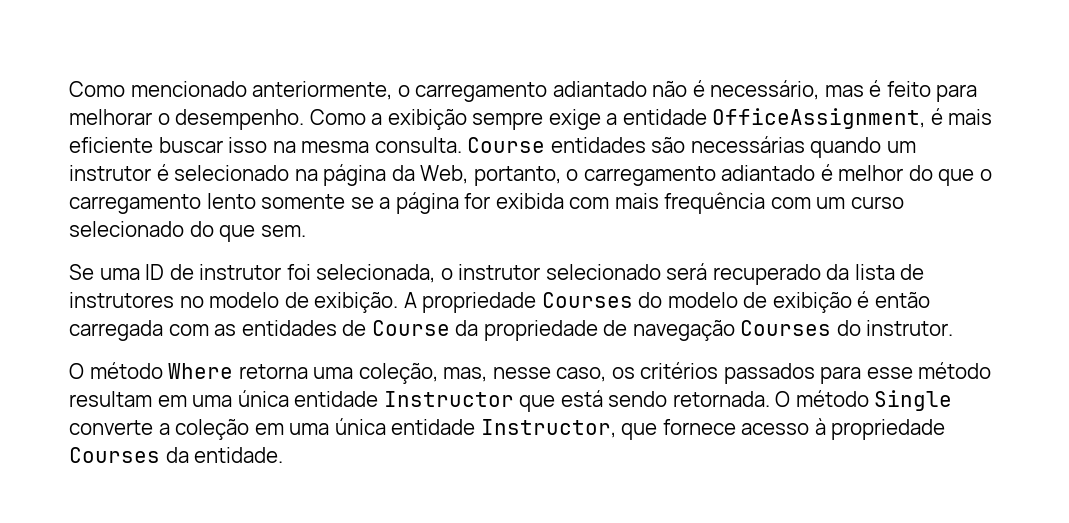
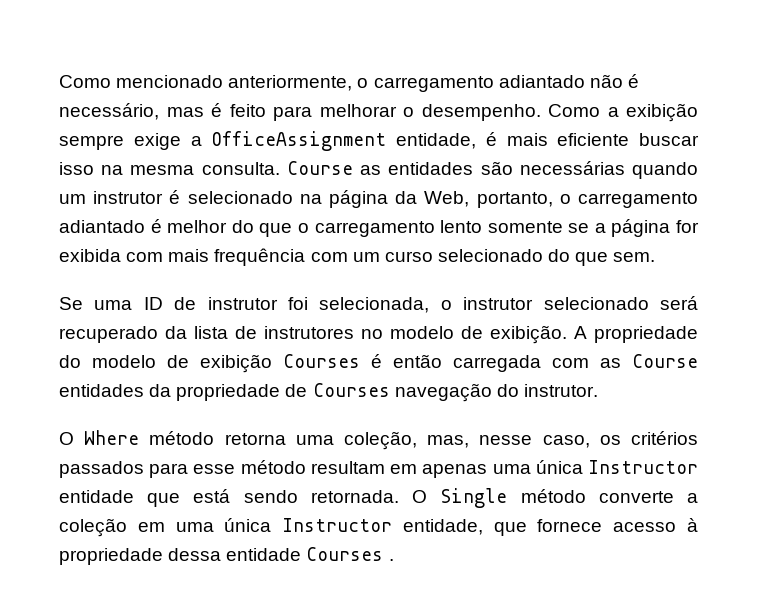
[622,108,926,129] entidade OfficeAssignment, -> [211,131,476,151] OfficeAssignment entidade,
(546, 145) none -> [360,165,382,175] as
[541,292,633,308] Courses -> (698, 334) none
(852, 302) none -> [283,354,360,368] Courses
[241,320,450,336] entidades de Course -> [632,354,698,368] [59,384,144,397] Course entidades
[632,320,832,341] navegação Courses -> [312,383,492,402] Courses navegação
[89,362,234,379] método Where -> [84,430,215,445] Where método
[192,390,514,407] uma única entidade Instructor -> [422,460,698,478] [59,490,134,503] apenas uma única Instructor entidade
[795,390,953,411] método Single -> [440,488,586,508] Single método
[391,419,616,438] entidade Instructor, -> [282,518,483,535] Instructor entidade,
[69,447,284,463] Courses da entidade. -> [168,547,394,561] dessa entidade Courses .

